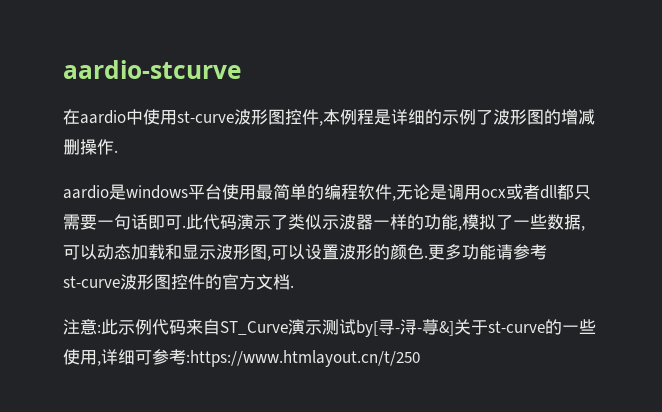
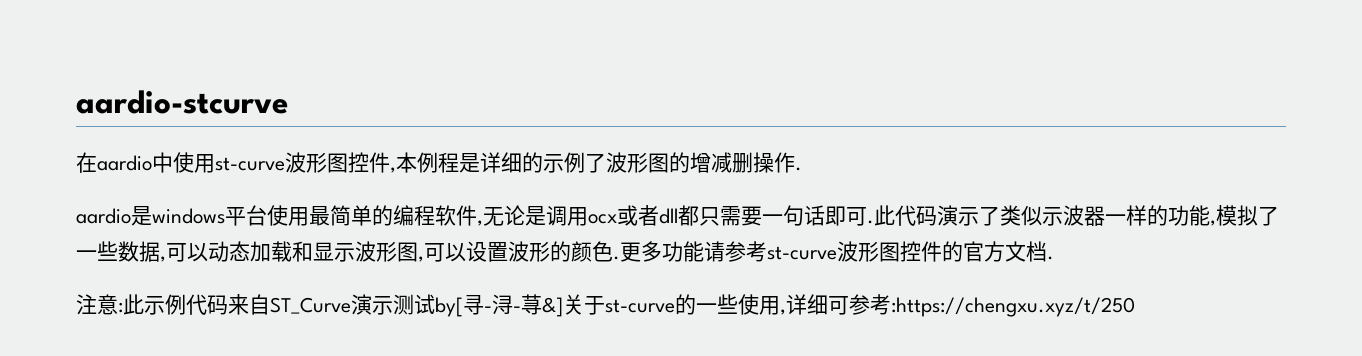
[186,350,420,367] :https://www.htmlayout.cn/t/250 -> [891,297,1135,317] :https://chengxu.xyz/t/250

